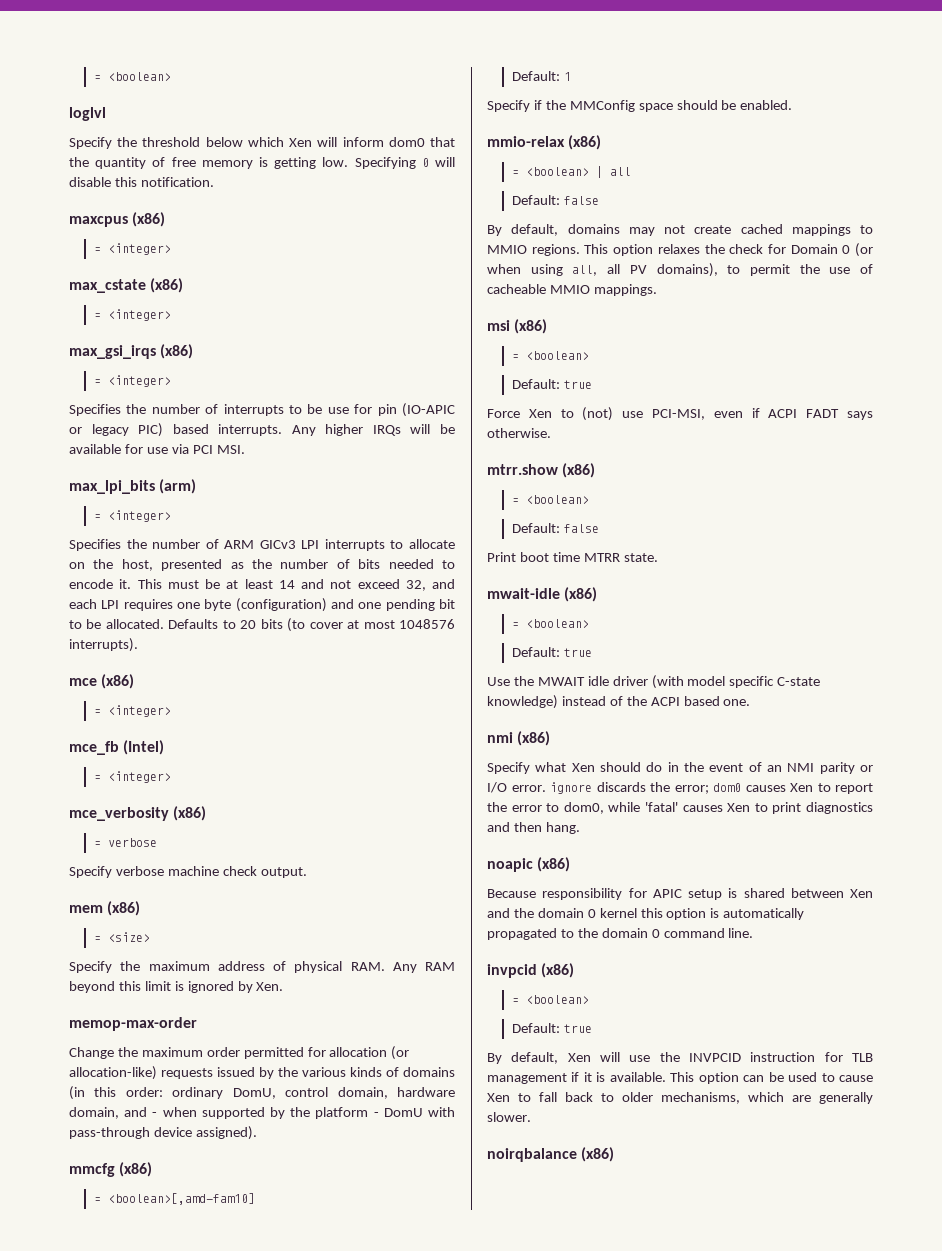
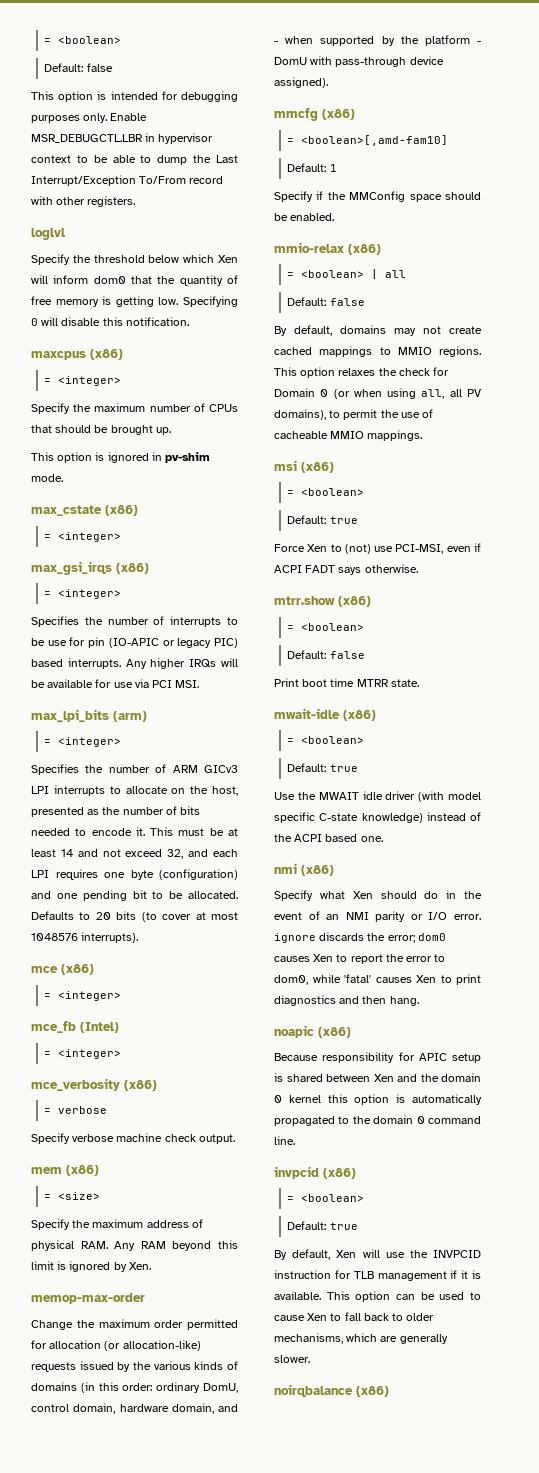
[93,72,171,81] = <boolean> -> [44,36,122,44] [44,63,113,72] [31,91,238,102] [31,113,148,123] [31,133,214,144] [31,155,238,165] [31,175,224,186] [31,196,136,207] = <boolean> // Default: false // This option is intended for debugging purposes only. Enable MSR_DEBUGCTL.LBR in hypervisor context to be able to dump the Last Interrupt/Exception To/From record with other registers.
(171, 249) none -> [31,403,238,414] [31,425,171,435] [31,452,211,463] [31,474,63,482] // Specify the maximum number of CPUs that should be brought up. // This option is ignored in pv-shim mode.

